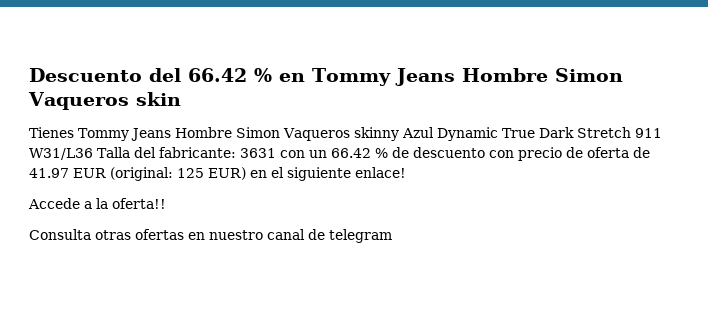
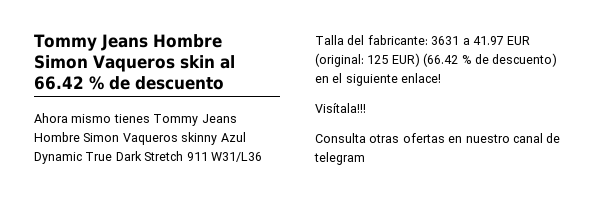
[29,68,305,82] Descuento del 66.42 % en -> (34, 42) none
[29,127,74,138] // Tienes -> [219,55,235,69] [34,76,224,90] [34,113,150,123] al 66.42 % de descuento // Ahora mismo tienes
[279,147,650,161] con un 66.42 % de descuento con precio de oferta de -> [462,38,470,45] a
(246, 173) none -> [423,53,558,67] (66.42 % de descuento)
[28,198,166,209] Accede a la oferta!! -> [315,103,366,113] Visítala!!!

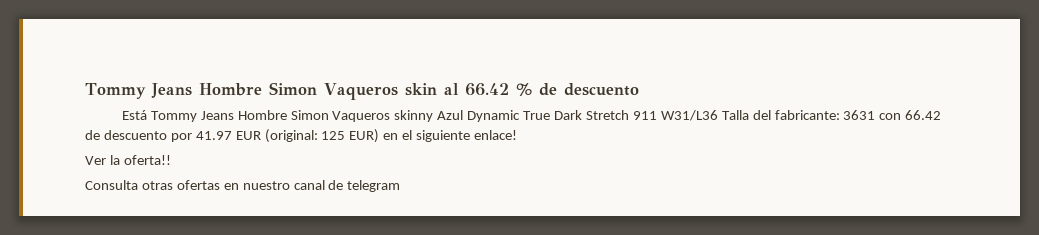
[34,113,150,123] Ahora mismo tienes -> [121,110,147,120] Está
[462,38,470,45] a -> [879,110,942,120] [85,130,192,142] con 66.42 de descuento por
[423,53,558,67] (66.42 % de descuento) -> (380, 136) none
[315,103,366,113] Visítala!!! -> [85,155,171,165] Ver la oferta!!

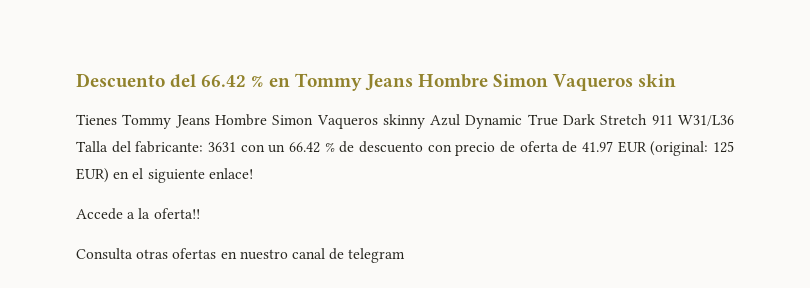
(85, 91) none -> [76,73,290,88] Descuento del 66.42 % en
[443,83,639,96] [121,110,147,120] al 66.42 % de descuento // Está -> [76,114,117,125] // Tienes
[905,110,942,120] [85,130,192,142] 66.42 de descuento por -> [268,141,578,156] un 66.42 % de descuento con precio de oferta de
[85,156,106,165] Ver -> [76,208,136,220] Accede a

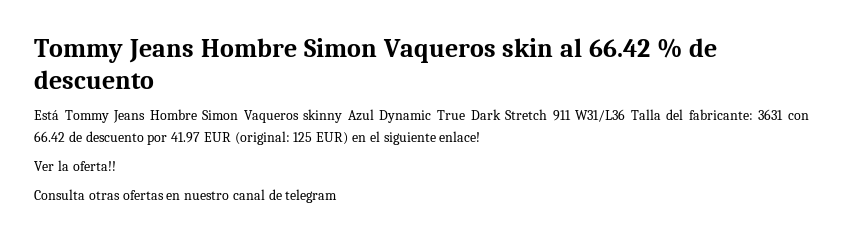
[76,73,290,88] Descuento del 66.42 % en -> (34, 51) none
[76,114,117,125] // Tienes -> [560,38,717,58] [34,70,154,89] [34,110,59,120] al 66.42 % de descuento // Está
[268,141,578,156] un 66.42 % de descuento con precio de oferta de -> [34,131,168,145] 66.42 de descuento por
[76,208,136,220] Accede a -> [34,161,54,171] Ver

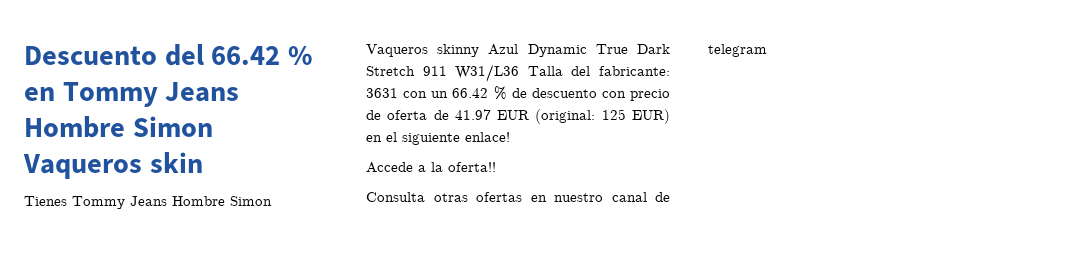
(34, 51) none -> [24,44,313,66] [24,87,55,101] Descuento del 66.42 % en
[560,38,717,58] [34,70,154,89] [34,110,59,120] al 66.42 % de descuento // Está -> [24,196,67,206] // Tienes
[34,131,168,145] 66.42 de descuento por -> [431,86,670,101] [366,110,449,120] un 66.42 % de descuento con precio de oferta de
[34,161,54,171] Ver -> [366,162,426,173] Accede a

